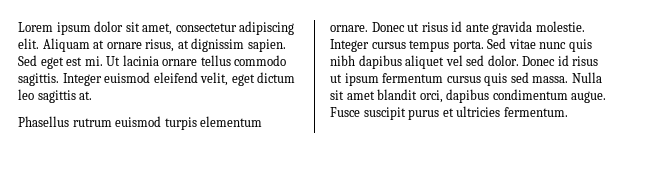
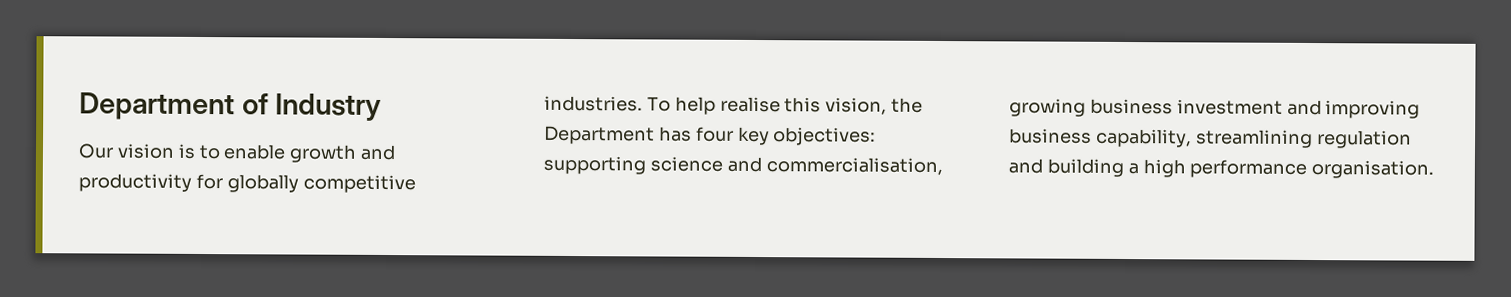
[18,21,295,35] [18,38,286,52] [18,55,287,69] [18,72,296,86] [18,89,93,103] [18,116,263,130] [330,21,585,35] [330,38,592,52] [330,55,599,69] [330,72,602,86] [330,89,607,103] [330,106,568,120] Lorem ipsum dolor sit amet, consectetur adipiscing elit. Aliquam at ornare risus, at dignissim sapien. Sed eget est mi. Ut lacinia ornare tellus commodo sagittis. Integer euismod eleifend velit, eget dictum leo sagittis at. // Phasellus rutrum euismod turpis elementum ornare. Donec ut risus id ante gravida molestie. Integer cursus tempus porta. Sed vitae nunc quis nibh dapibus aliquet vel sed dolor. Donec id risus ut ipsum fermentum cursus quis sed massa. Nulla sit amet blandit orci, dapibus condimentum augue. Fusce suscipit purus et ultricies fermentum. -> [79,92,383,121] [78,143,397,163] [78,173,416,194] [544,95,924,115] [544,125,877,146] [543,155,943,176] [1009,98,1421,119] [1009,128,1412,149] [1008,158,1435,179] Department of Industry // Our vision is to enable growth and productivity for globally competitive industries. To help realise this vision, the Department has four key objectives: supporting science and commercialisation, growing business investment and improving business capability, streamlining regulation and building a high performance organisation.

